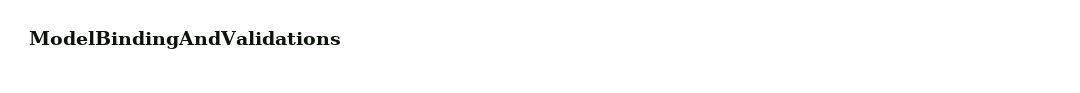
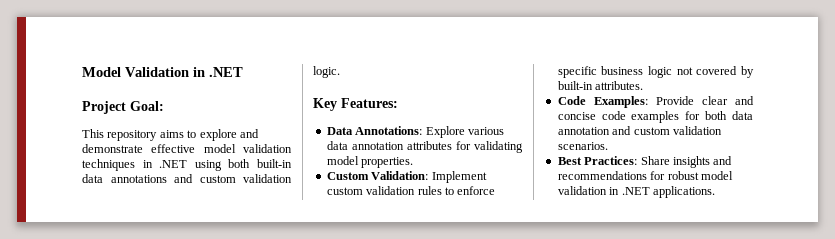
[29,31,341,49] ModelBindingAndValidations -> [82,67,243,77] [82,101,164,114] [82,129,259,141] [82,144,292,153] [82,159,292,171] [82,174,292,183] [313,66,340,78] [313,98,398,111] [326,126,504,138] [326,141,523,153] [326,156,414,168] [326,171,487,183] [326,186,496,195] [557,66,754,78] [557,81,644,90] [557,96,754,108] [557,111,753,123] [557,126,722,135] [557,142,608,150] [557,156,733,168] [557,171,733,180] [557,186,715,198] Model Validation in .NET // Project Goal: // This repository aims to explore and demonstrate effective model validation techniques in .NET using both built-in data annotations and custom validation logic. // Key Features: // Data Annotations: Explore various data annotation attributes for validating model properties. // Custom Validation: Implement custom validation rules to enforce specific business logic not covered by built-in attributes. // Code Examples: Provide clear and concise code examples for both data annotation and custom validation scenarios. // Best Practices: Share insights and recommendations for robust model validation in .NET applications.

